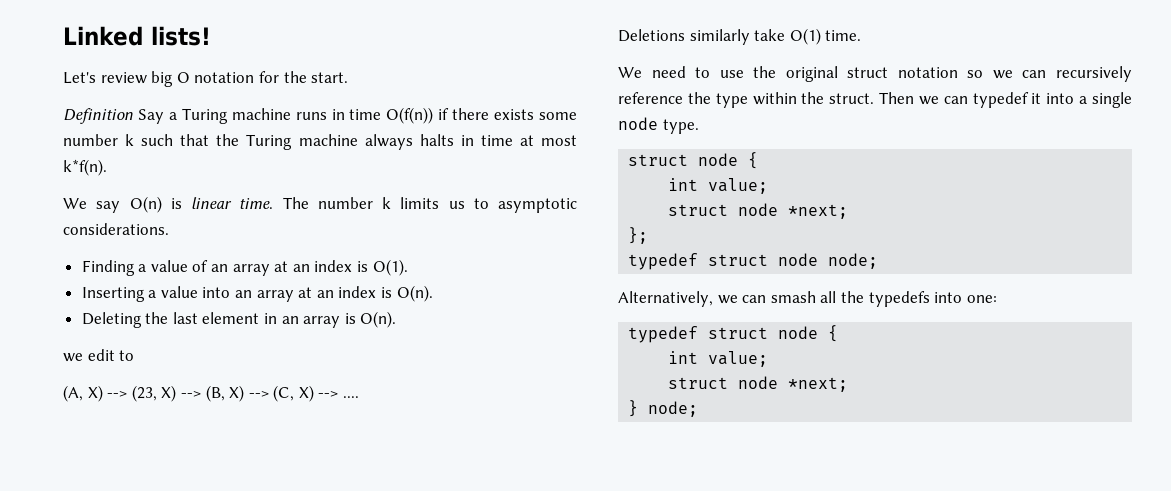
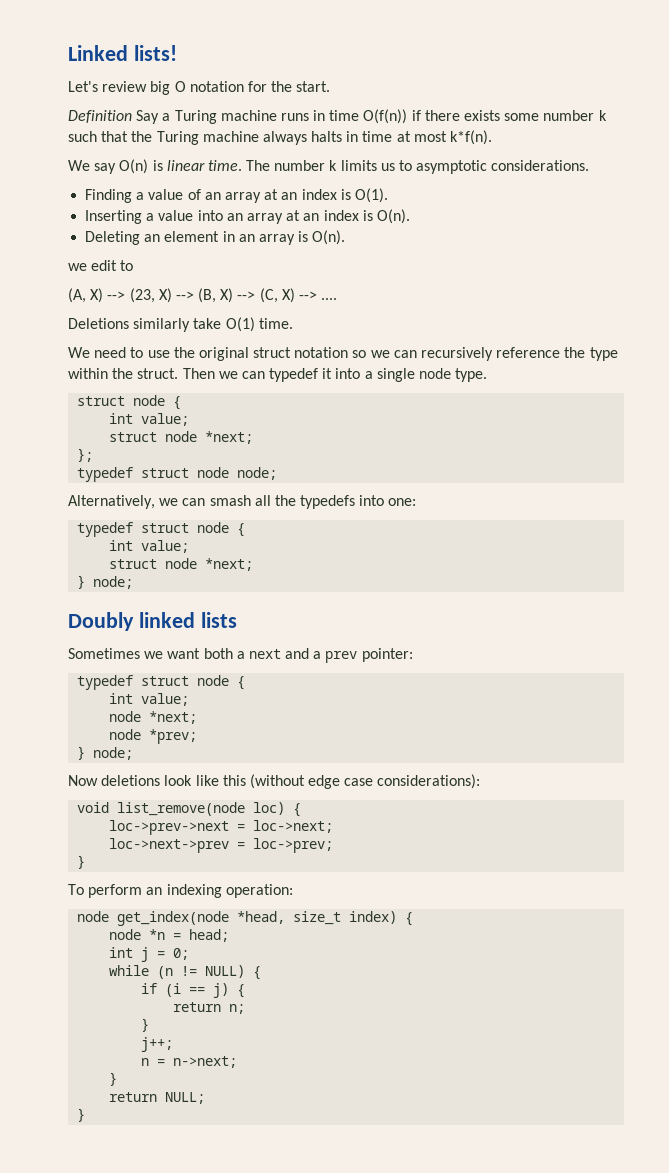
[145,312,198,324] the last -> [144,234,161,242] an
(699, 409) none -> [68,612,237,631] [68,648,413,663] [77,675,246,690] [109,693,190,706] [109,711,198,724] [109,729,198,744] [77,746,134,760] [68,774,481,789] [77,802,302,817] [109,820,334,835] [109,838,334,853] [77,855,86,869] [68,884,293,898] [77,911,414,926] [109,929,230,942] [109,947,190,962] [109,965,262,980] [141,983,246,998] [173,1002,246,1014] [141,1018,150,1032] [141,1037,174,1052] [141,1056,238,1068] [109,1072,118,1086] [109,1092,206,1104] [77,1108,86,1122] // Doubly linked lists // Sometimes we want both a next and a prev pointer: // typedef struct node { // int value; // node *next; // node *prev; // } node; // Now deletions look like this (without edge case considerations): // void list_remove(node loc) { // loc->prev->next = loc->next; // loc->next->prev = loc->prev; // } // To perform an indexing operation: // node get_index(node *head, size_t index) { // node *n = head; // int j = 0; // while (n != NULL) { // if (i == j) { // return n; // } // j++; // n = n->next; // } // return NULL; // }

